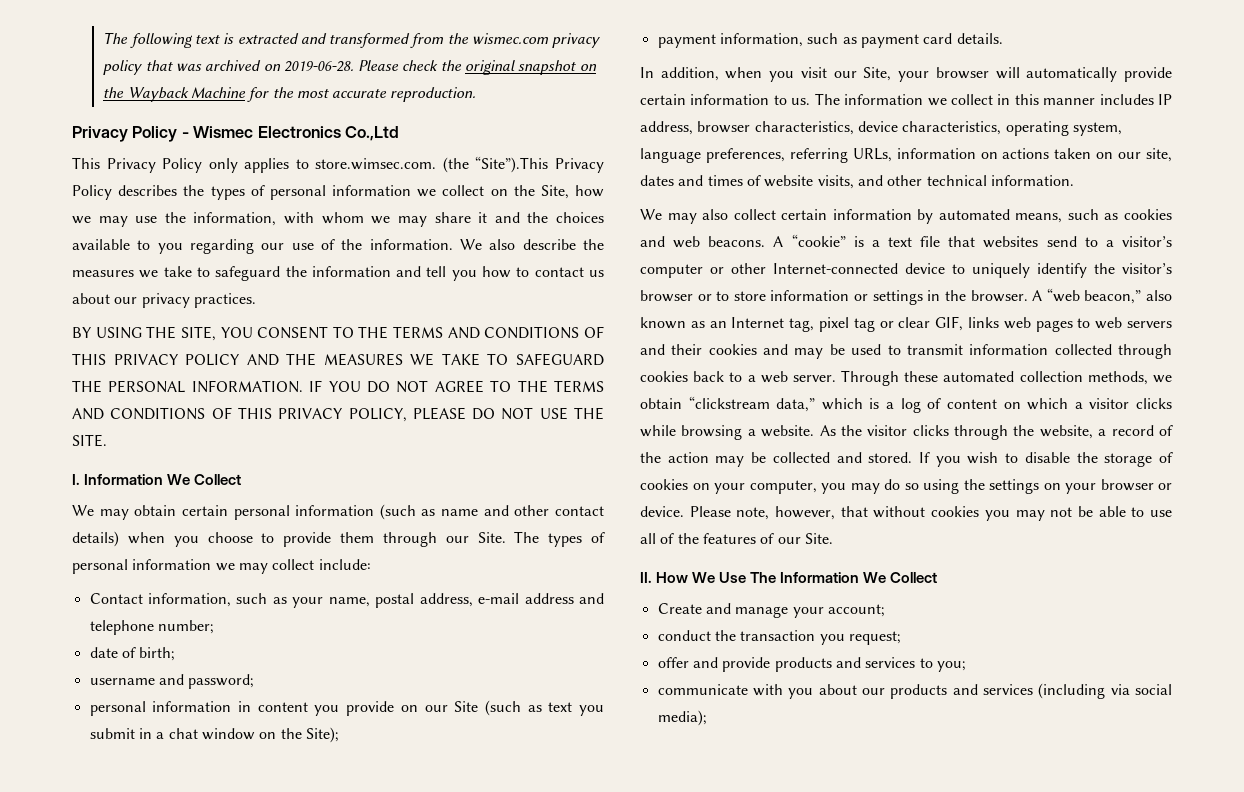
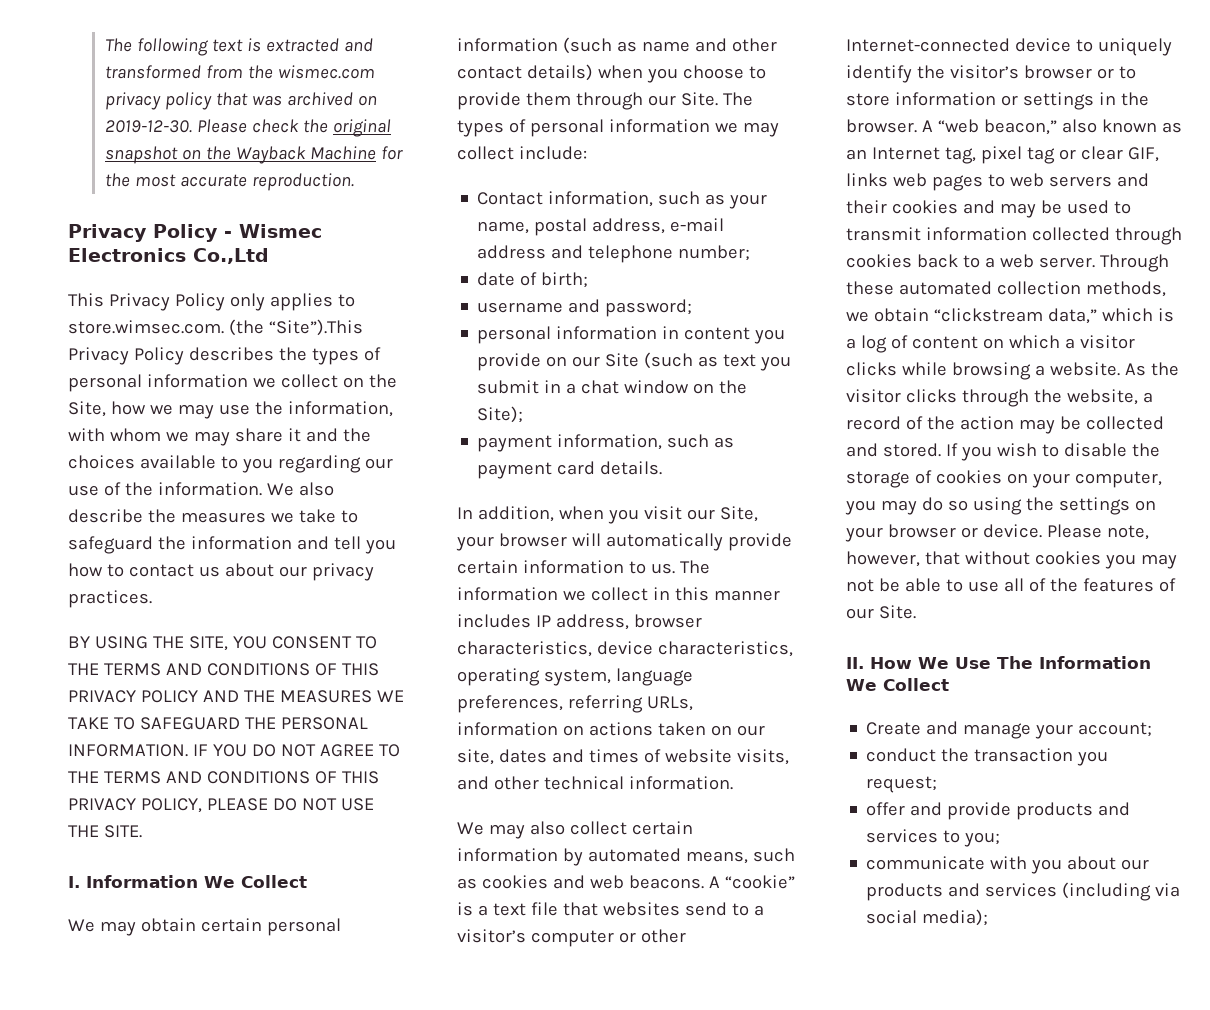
[283,61,354,72] 2019-06-28. -> [104,120,192,133] 2019-12-30.

